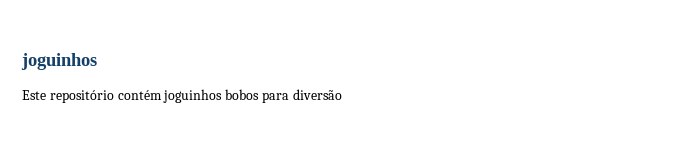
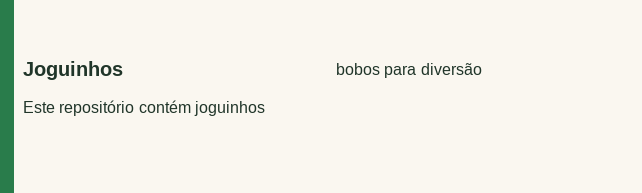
[21,53,97,70] joguinhos -> [23,61,123,80] Joguinhos

